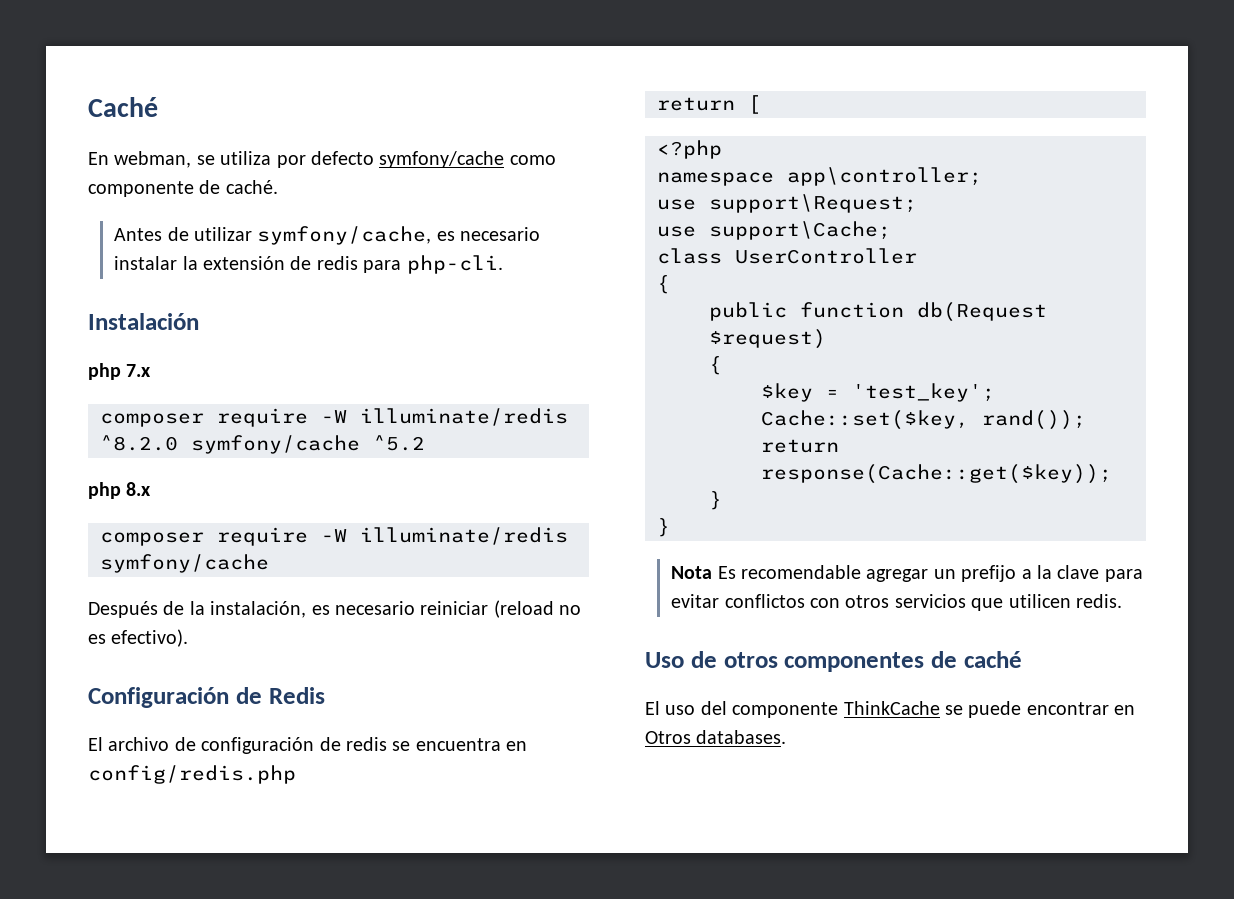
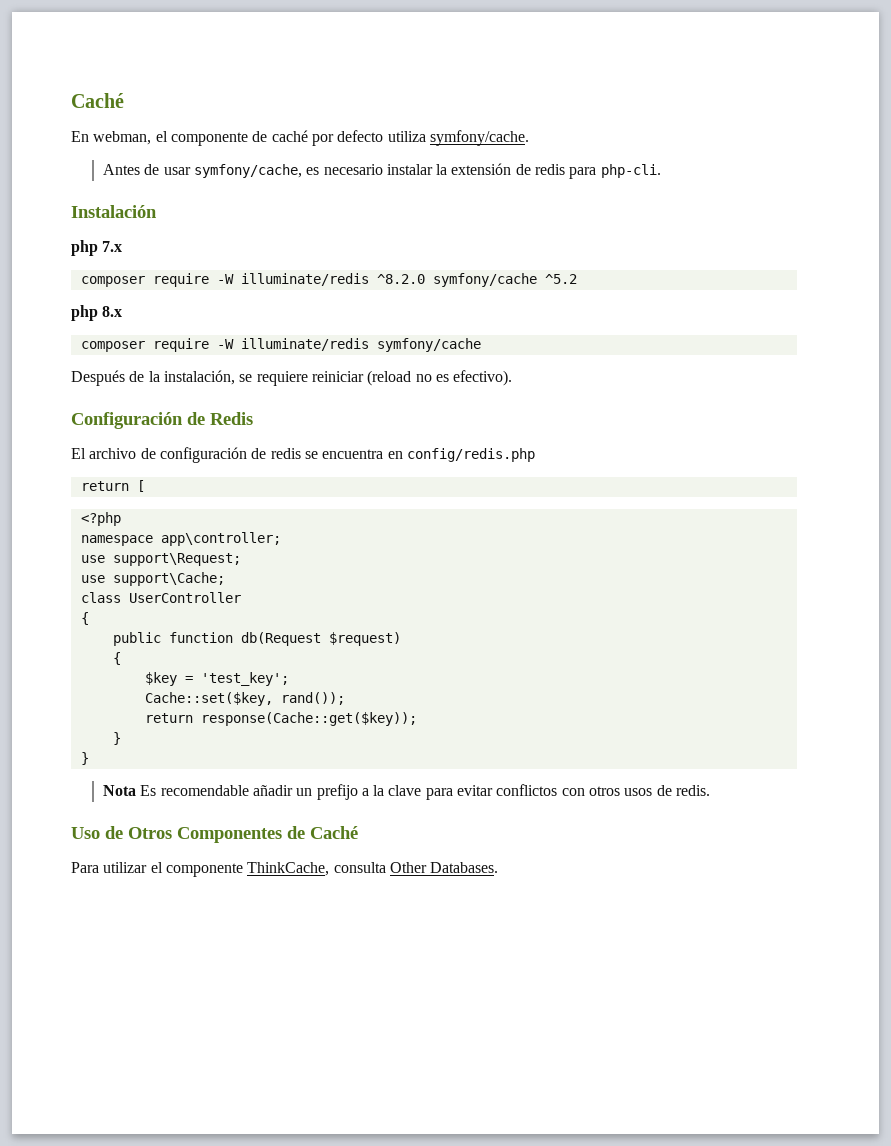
[196,151,556,168] [88,180,278,197] se utiliza por defecto symfony/cache como componente de caché. -> [155,130,529,146] el componente de caché por defecto utiliza symfony/cache.
[194,227,253,241] utilizar -> [163,167,191,175] usar
[311,601,415,615] es necesario -> [239,371,308,386] se requiere
[866,569,929,582] agregar -> [252,785,293,796] añadir
[894,594,1071,611] servicios que utilicen -> [624,785,672,796] usos de
[723,651,1022,672] [645,701,1136,718] [645,730,787,744] otros componentes de caché // El uso del componente ThinkCache se puede encontrar en Otros databases. -> [128,826,358,843] [71,862,499,877] Otros Componentes de Caché // Para utilizar el componente ThinkCache, consulta Other Databases.

